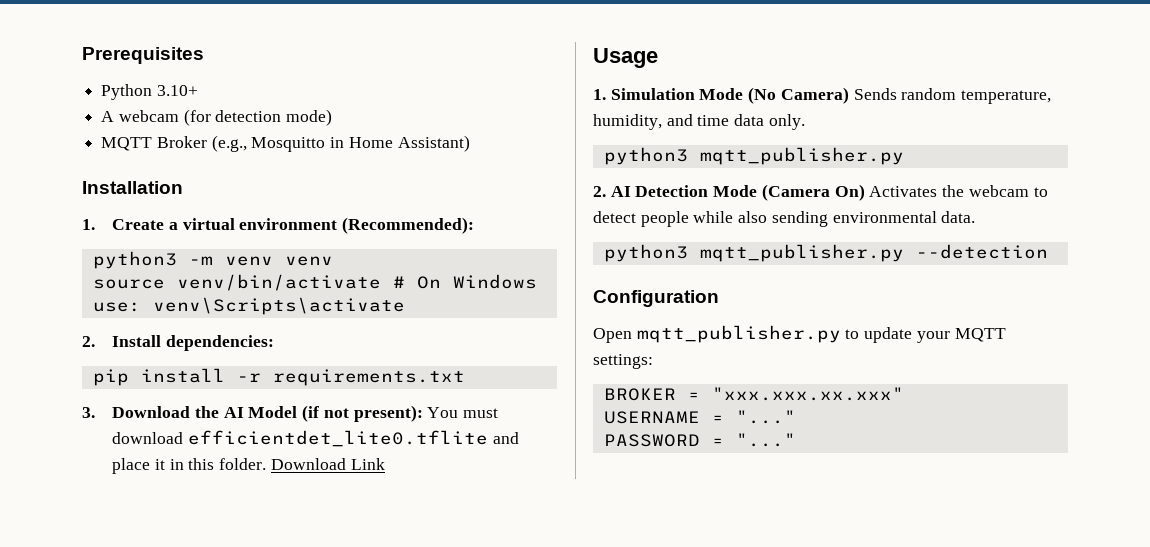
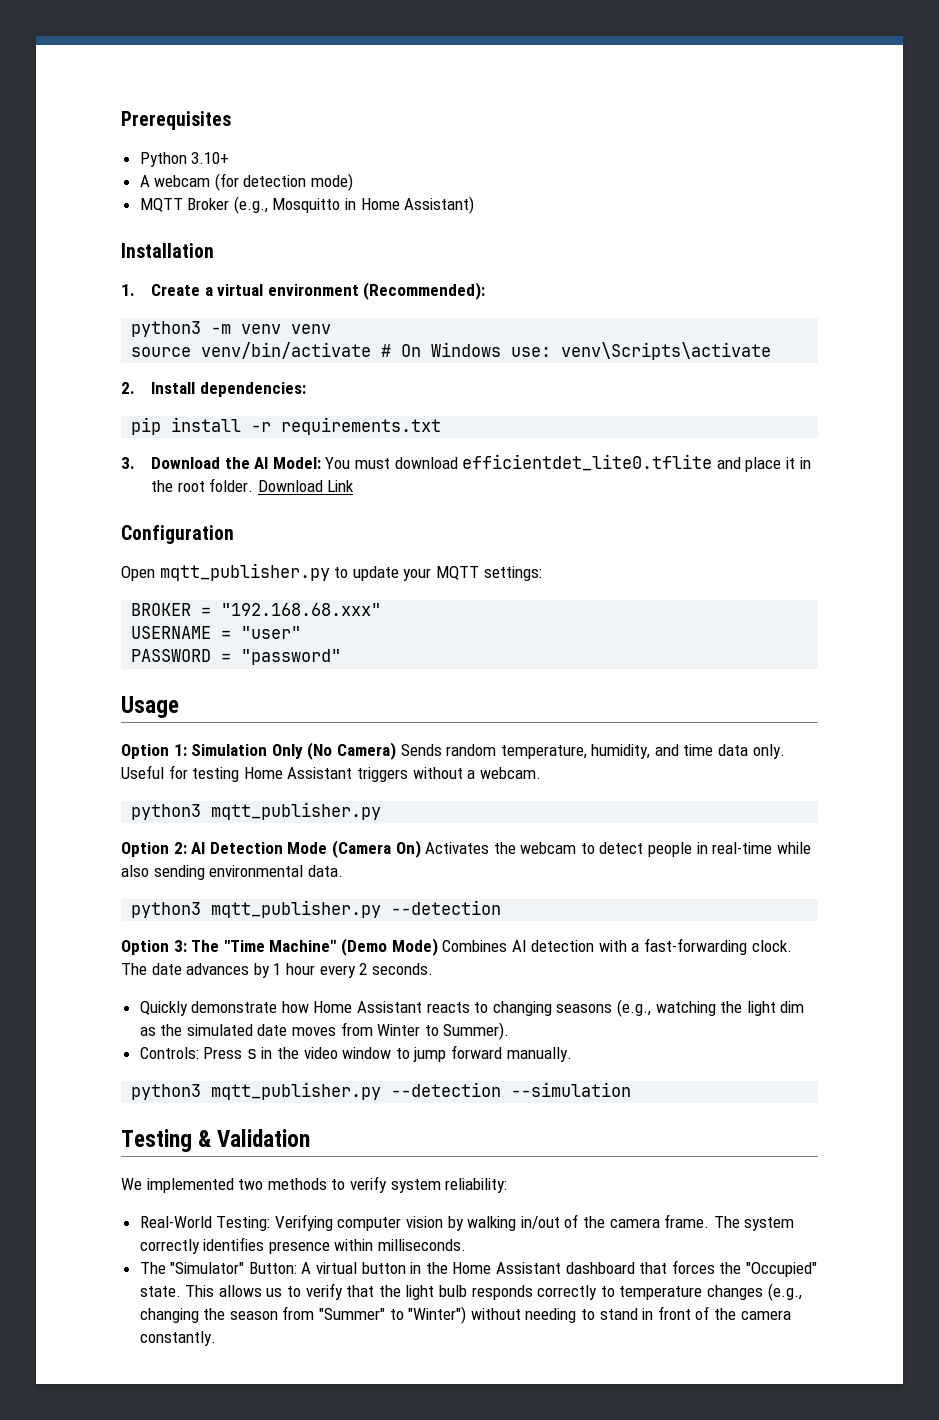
[248,405,423,422] Model (if not present): -> [272,457,321,469] Model:
[188,458,215,470] this -> [151,480,205,492] the root
[593,48,658,68] [593,87,1052,104] [593,114,805,130] [603,147,904,165] [593,184,1048,201] [593,211,976,227] [603,244,1048,262] // Usage // 1. Simulation Mode (No Camera) Sends random temperature, humidity, and time data only. // python3 mqtt_publisher.py // 2. AI Detection Mode (Camera On) Activates the webcam to detect people while also sending environmental data. // python3 mqtt_publisher.py --detection -> (355, 486) none
[711,387,904,401] "xxx.xxx.xx.xxx" -> [221,603,382,616] "192.168.68.xxx"
[735,410,796,424] "..." -> [241,626,302,639] "user"
[735,433,796,447] "..." -> [241,649,342,665] [121,696,179,718] [121,742,785,760] [121,765,541,782] [131,802,382,820] [121,840,811,858] [121,865,343,880] [131,900,502,918] [121,938,792,956] [121,963,433,978] [139,999,805,1017] [139,1022,510,1040] [139,1045,572,1062] [131,1082,632,1100] [121,1129,311,1152] [121,1176,508,1193] [139,1214,795,1231] [139,1237,467,1254] [139,1260,817,1277] [139,1283,802,1301] [139,1306,791,1324] [139,1331,216,1346] "password" // Usage // Option 1: Simulation Only (No Camera) Sends random temperature, humidity, and time data only. Useful for testing Home Assistant triggers without a webcam. // python3 mqtt_publisher.py // Option 2: AI Detection Mode (Camera On) Activates the webcam to detect people in real-time while also sending environmental data. // python3 mqtt_publisher.py --detection // Option 3: The "Time Machine" (Demo Mode) Combines AI detection with a fast-forwarding clock. The date advances by 1 hour every 2 seconds. // Quickly demonstrate how Home Assistant reacts to changing seasons (e.g., watching the light dim as the simulated date moves from Winter to Summer). // Controls: Press s in the video window to jump forward manually. // python3 mqtt_publisher.py --detection --simulation // Testing & Validation // We implemented two methods to verify system reliability: // Real-World Testing: Verifying computer vision by walking in/out of the camera frame. The system correctly identifies presence within milliseconds. // The "Simulator" Button: A virtual button in the Home Assistant dashboard that forces the "Occupied" state. This allows us to verify that the light bulb responds correctly to temperature changes (e.g., changing the season from "Summer" to "Winter") without needing to stand in front of the camera constantly.

